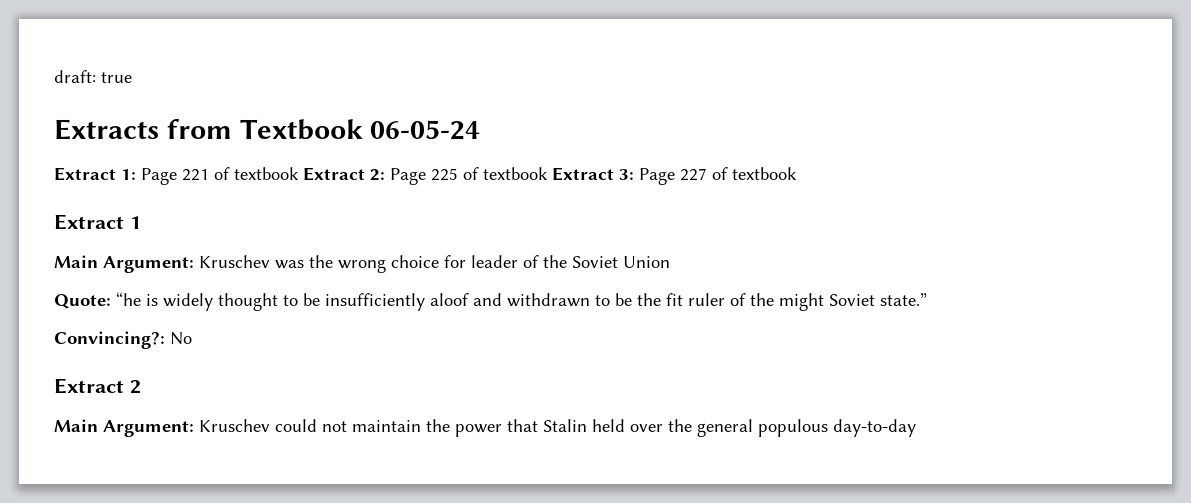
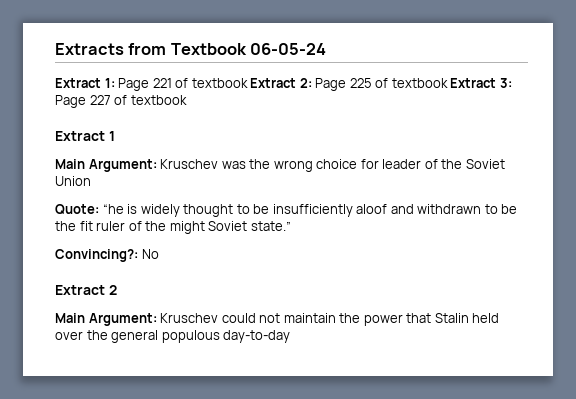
[54,70,132,83] draft: true // -> (55, 49) none

